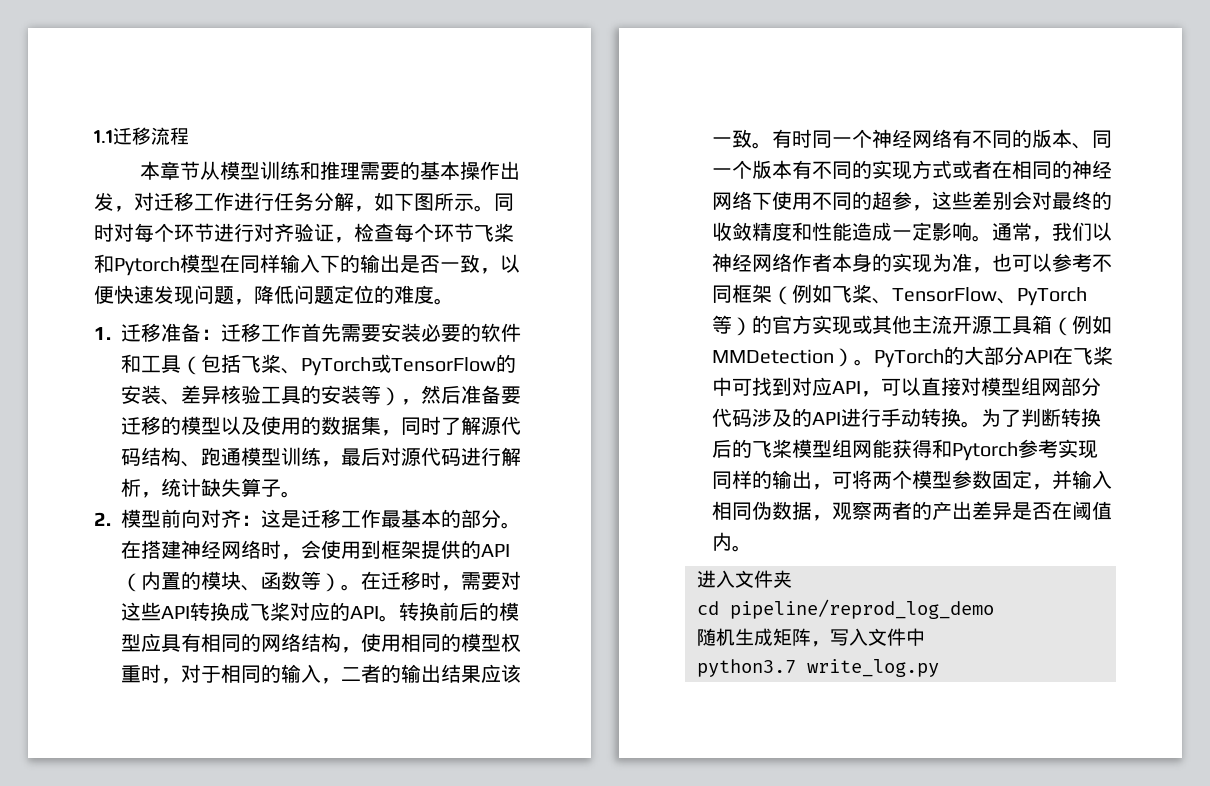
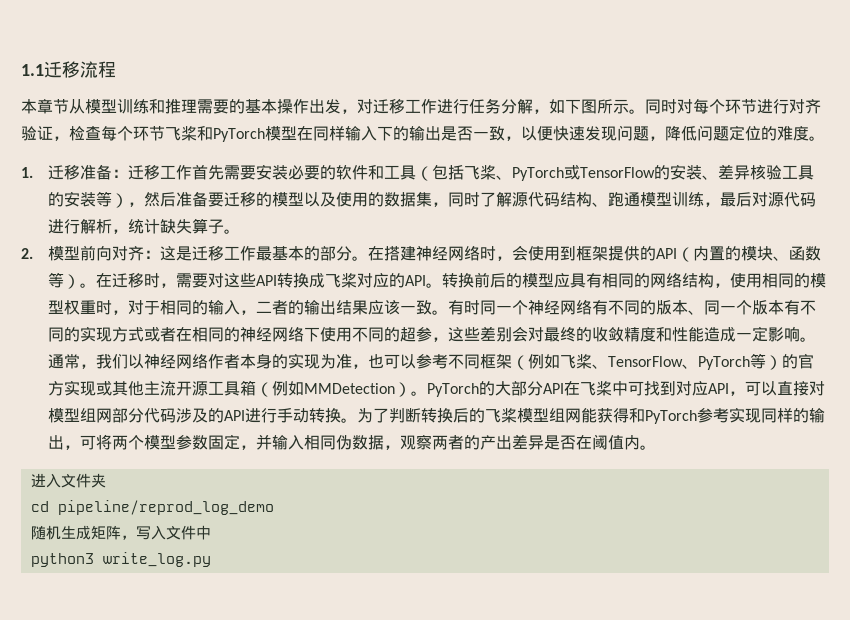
[114,257,180,276] Pytorch -> [213,128,265,142] PyTorch
[952,442,1018,461] Pytorch -> [645,410,698,424] PyTorch
[697,659,796,677] python3.7 -> [30,553,94,567] python3

